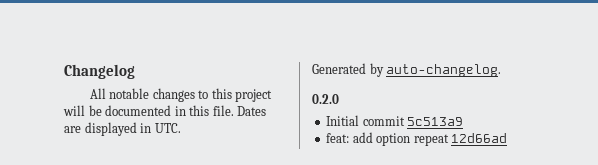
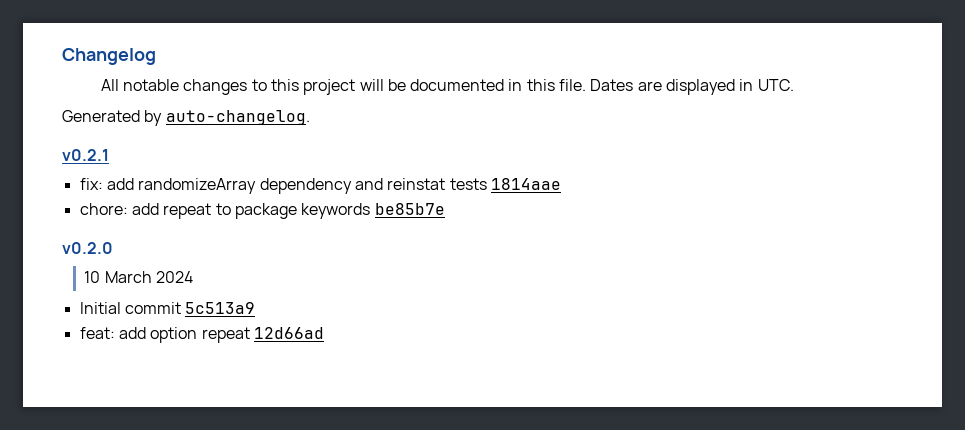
[312,94,339,104] 0.2.0 -> [62,149,109,161] [79,178,561,194] [79,203,445,219] [62,242,113,254] [84,271,193,283] v0.2.1 // fix: add randomizeArray dependency and reinstat tests 1814aae // chore: add repeat to package keywords be85b7e // v0.2.0 // 10 March 2024

